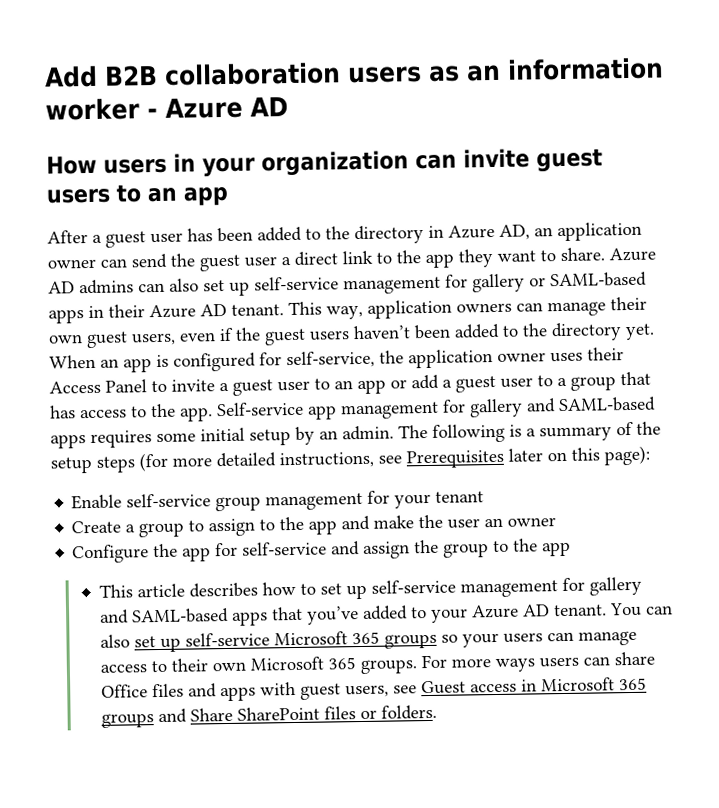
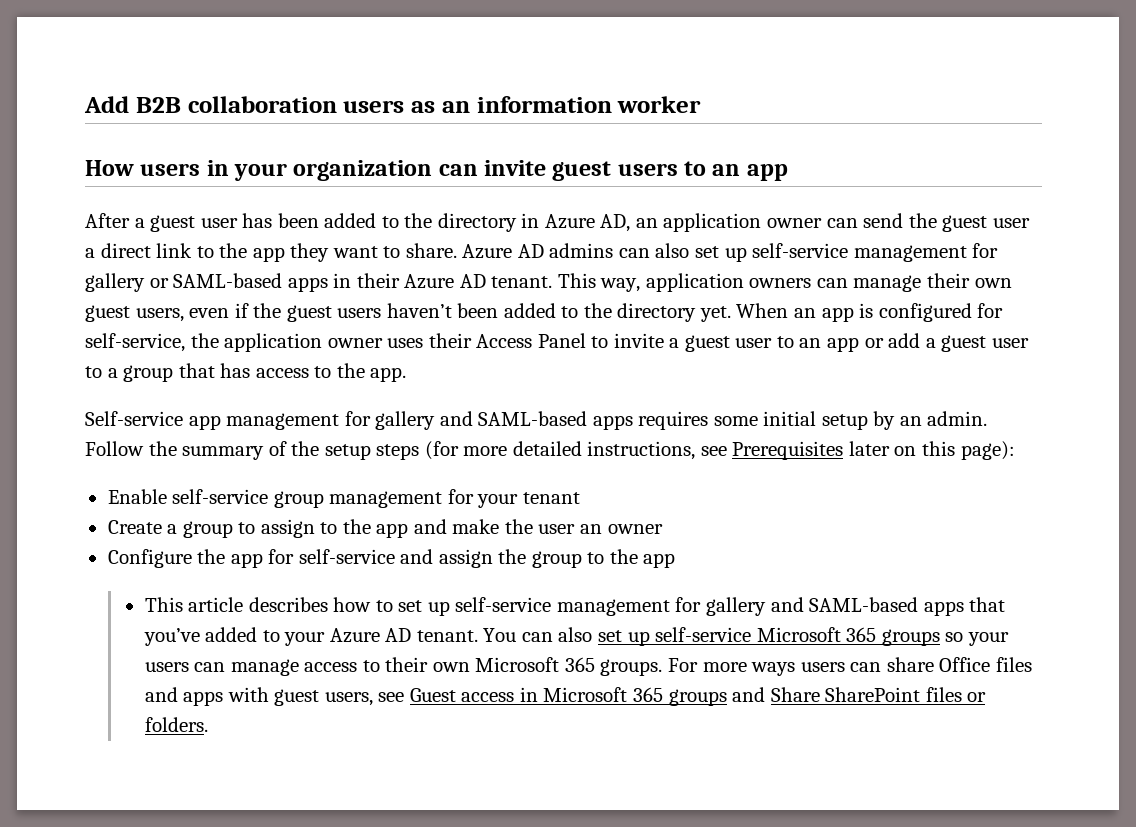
[146,97,288,119] - Azure AD -> (702, 104) none
(213, 414) none -> (407, 374) //
[398,423,536,443] The following is a -> [85,441,177,456] Follow the

